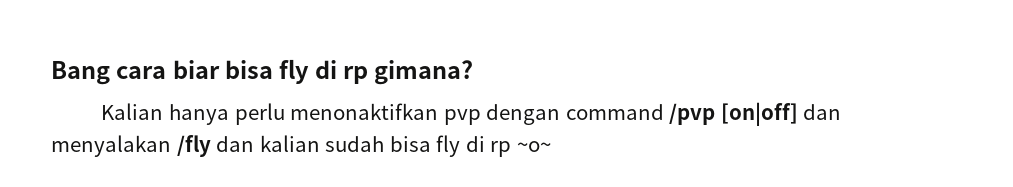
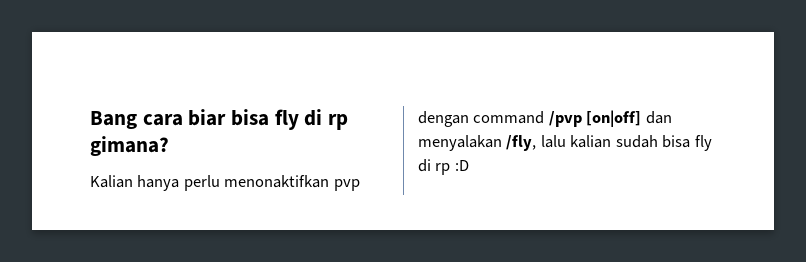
[176,135,255,157] /fly dan -> [506,135,566,151] /fly, lalu
[516,141,551,152] ~o~ -> [454,160,469,171] :D

